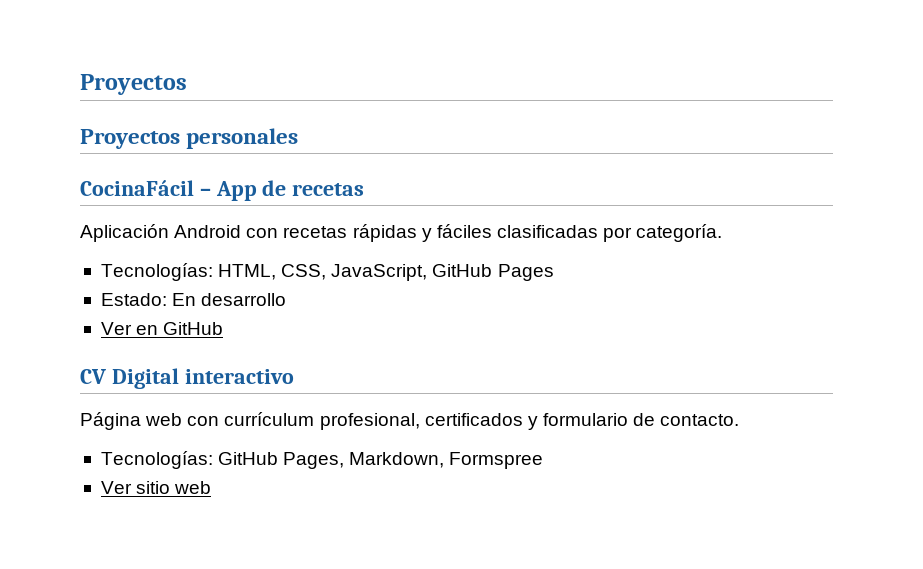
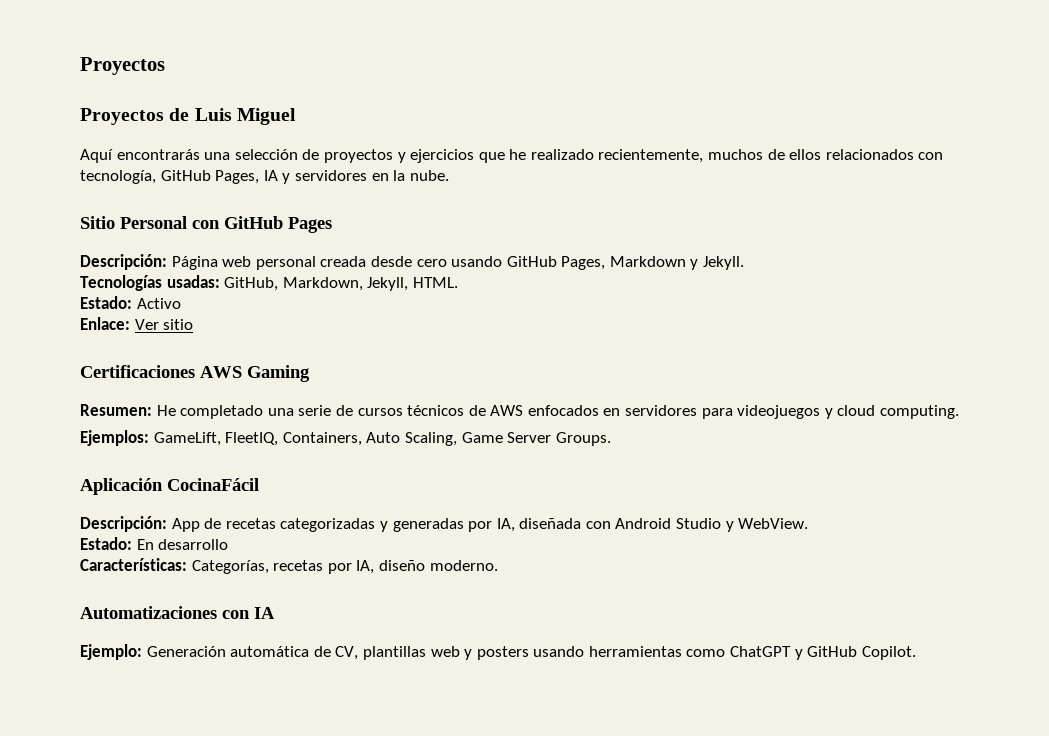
[186,128,299,149] personales // -> [169,108,296,125] [80,149,944,163] [80,170,449,184] [80,216,332,233] [80,254,745,270] [80,275,458,291] [80,296,181,309] [80,317,194,330] [80,365,310,382] [80,404,960,419] [80,430,611,446] [80,478,163,495] de Luis Miguel // Aquí encontrarás una selección de proyectos y ejercicios que he realizado recientemente, muchos de ellos relacionados con tecnología, GitHub Pages, IA y servidores en la nube. // Sitio Personal con GitHub Pages // Descripción: Página web personal creada desde cero usando GitHub Pages, Markdown y Jekyll. // Tecnologías usadas: GitHub, Markdown, Jekyll, HTML. // Estado: Activo // Enlace: Ver sitio // Certificaciones AWS Gaming // Resumen: He completado una serie de cursos técnicos de AWS enfocados en servidores para videojuegos y cloud computing. // Ejemplos: GameLift, FleetIQ, Containers, Auto Scaling, Game Server Groups. // Aplicación
[199,188,211,196] – -> [80,516,167,532] // Descripción:
[80,224,723,242] [100,263,554,281] [100,293,287,306] [100,322,224,335] [80,368,294,389] [80,412,740,430] [100,451,544,469] [100,481,212,494] // Aplicación Android con recetas rápidas y fáciles clasificadas por categoría. // Tecnologías: HTML, CSS, JavaScript, GitHub Pages // Estado: En desarrollo // Ver en GitHub // CV Digital interactivo // Página web con currículum profesional, certificados y formulario de contacto. // Tecnologías: GitHub Pages, Markdown, Formspree // Ver sitio web -> [280,518,809,532] [80,537,229,550] [80,558,498,574] [80,606,275,619] [80,644,916,660] categorizadas y generadas por IA, diseñada con Android Studio y WebView. // Estado: En desarrollo // Características: Categorías, recetas por IA, diseño moderno. // Automatizaciones con IA // Ejemplo: Generación automática de CV, plantillas web y posters usando herramientas como ChatGPT y GitHub Copilot.

